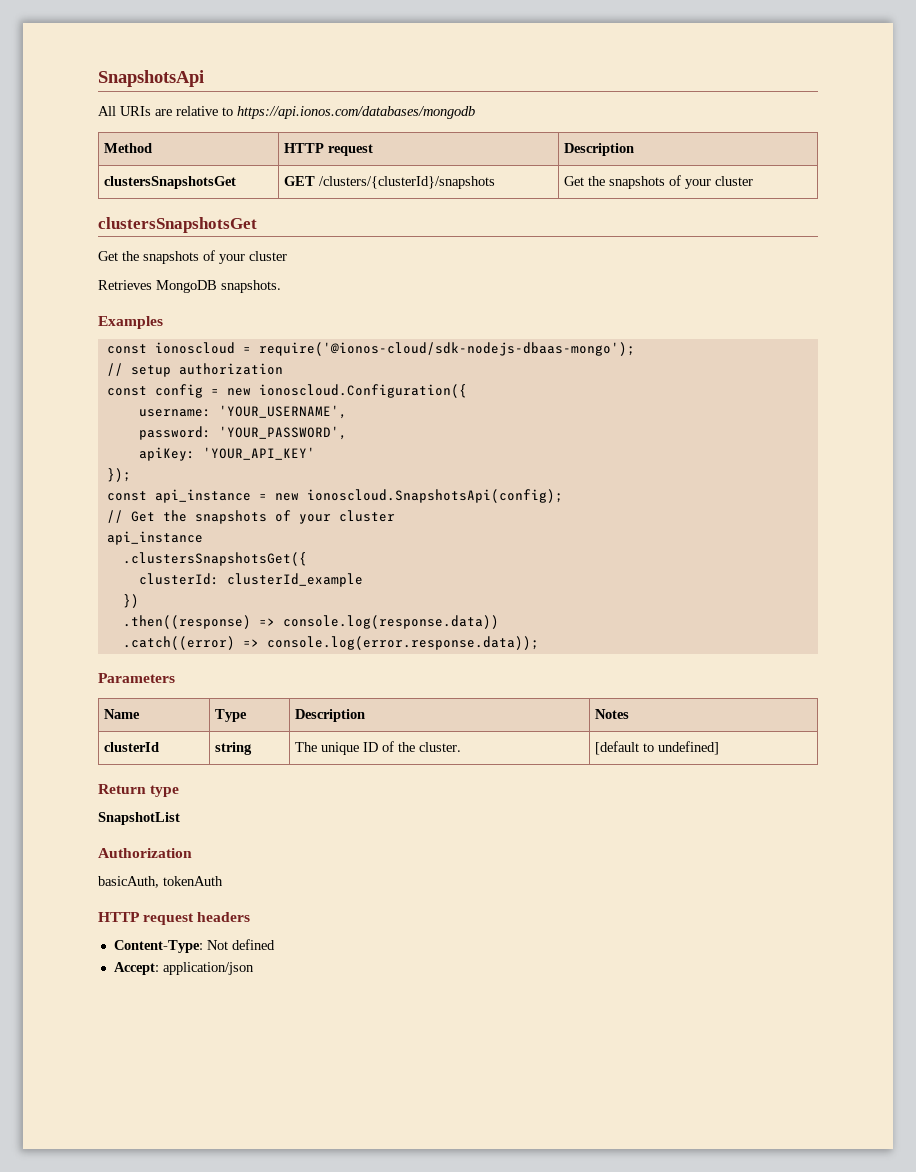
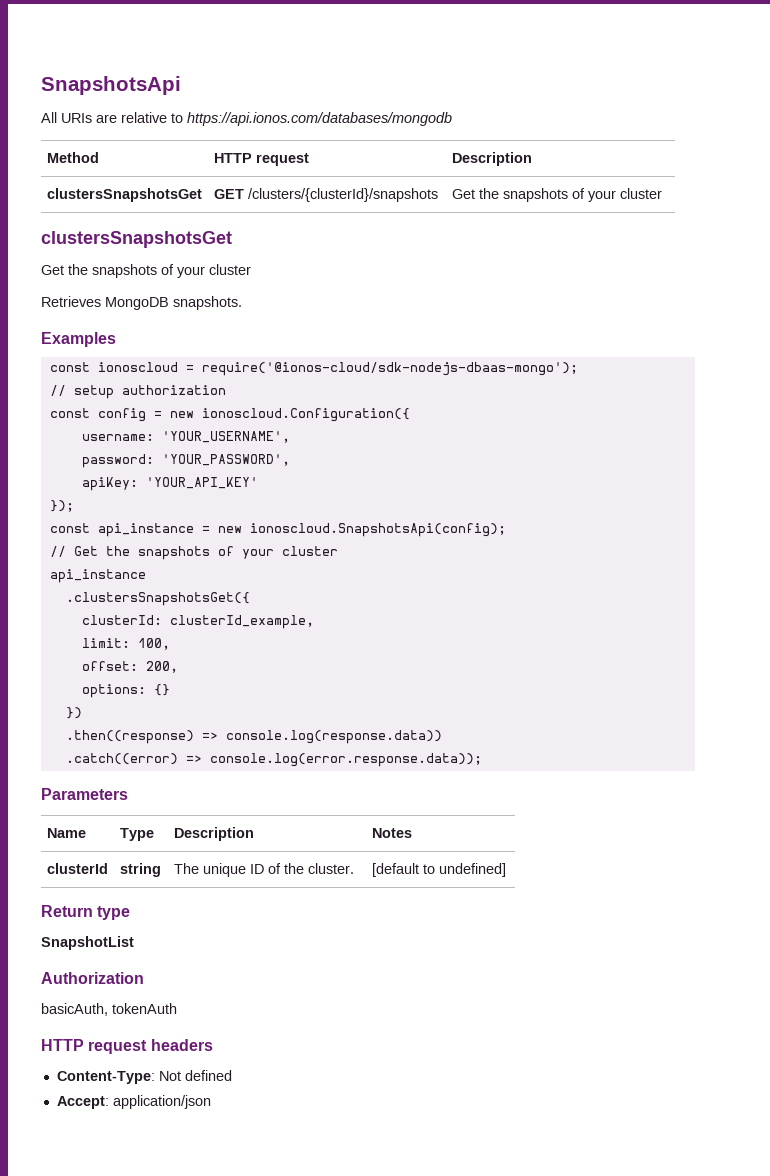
[226,573,363,587] clusterId_example -> [169,615,314,629] [81,638,170,650] [81,661,178,673] [81,684,170,698] clusterId_example, // limit: 100, // offset: 200, // options: {}

